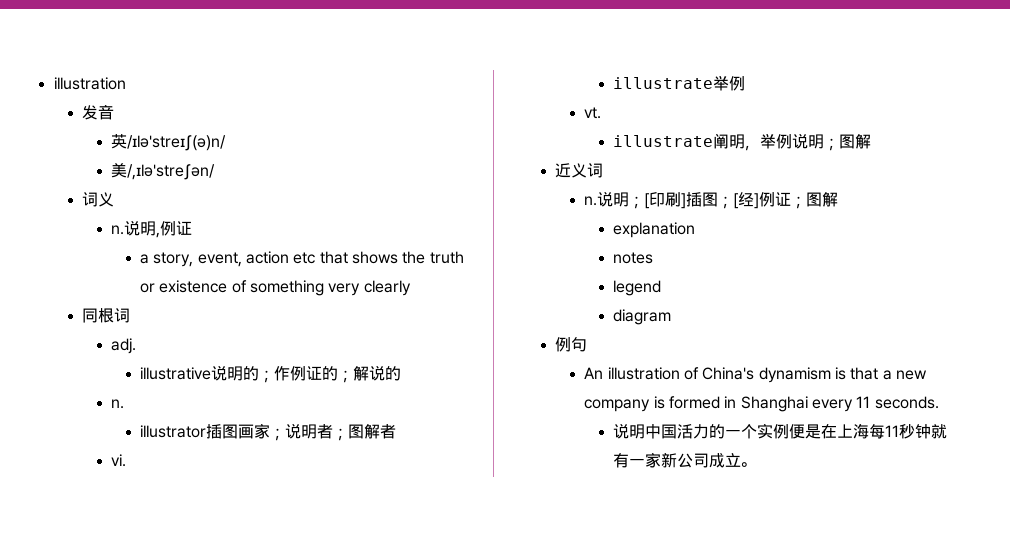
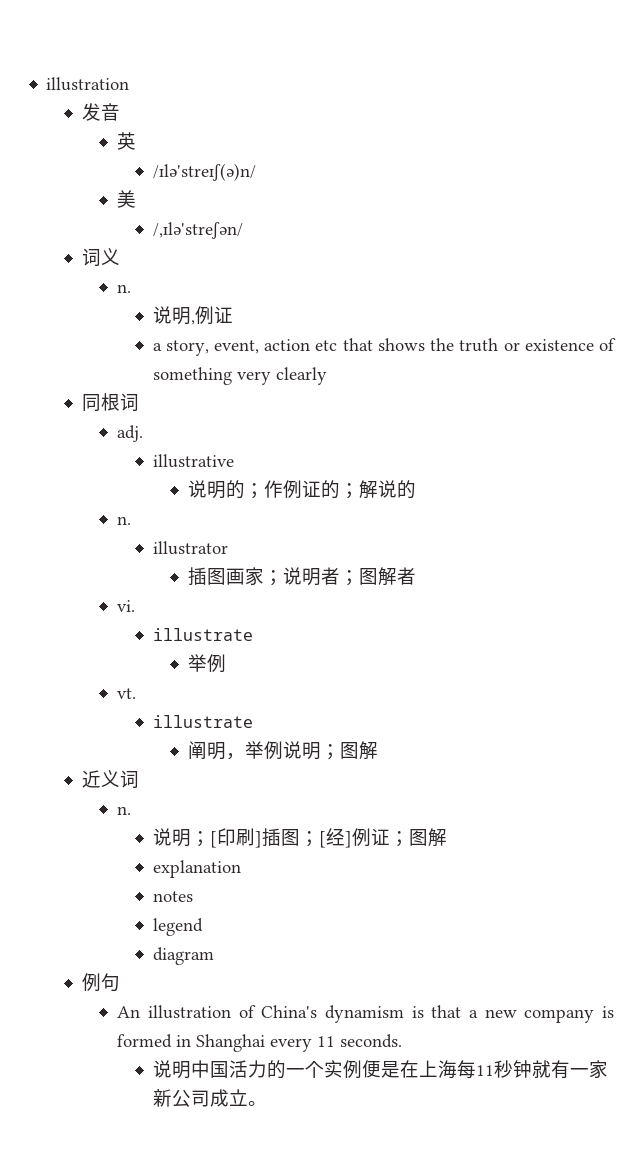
(128, 141) none -> (137, 141) //
(128, 170) none -> (137, 199) //
(125, 230) none -> (132, 288) //
(212, 373) none -> (234, 461) //
(207, 431) none -> (228, 548) //
(714, 83) none -> (253, 634) //
(714, 141) none -> (253, 721) //
(598, 201) none -> (132, 810) //

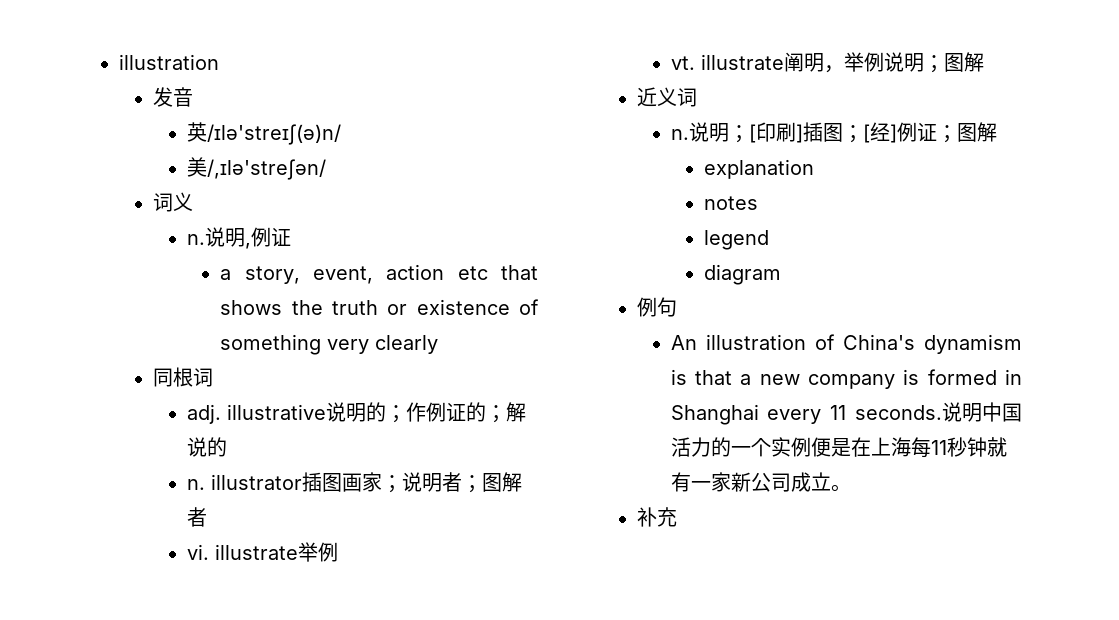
(137, 141) // -> (207, 132) none
(137, 199) // -> (207, 167) none
(132, 288) // -> (205, 239) none
(144, 433) // -> (221, 414) none
(234, 461) // -> (326, 412) none
(132, 520) // -> (205, 484) none
(228, 548) // -> (302, 482) none
[152,628,253,641] // illustrate // -> [214,544,298,560] illustrate
[152,715,253,728] // illustrate // -> [700,54,784,70] illustrate
(132, 810) // -> (689, 134) none
(403, 1041) // -> (942, 412) none
(267, 1103) none -> [636,507,677,527] // 补充

